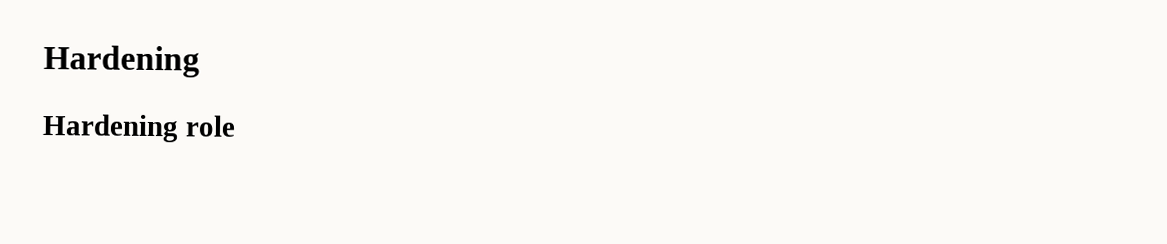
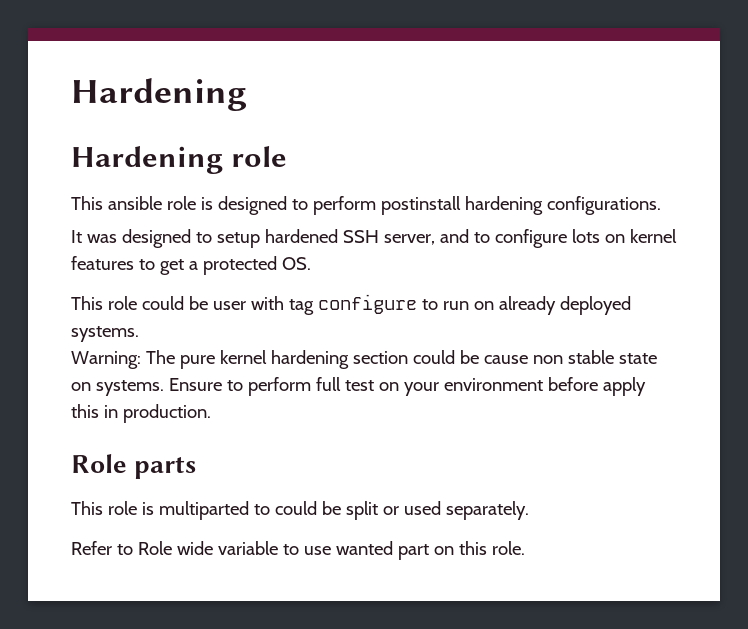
(236, 126) none -> [71,196,661,215] [71,229,677,248] [71,256,311,275] [71,294,631,315] [71,326,139,342] [71,350,657,369] [71,377,646,396] [71,404,211,423] [71,454,197,479] [71,501,529,520] [71,541,525,560] // This ansible role is designed to perform postinstall hardening configurations. // It was designed to setup hardened SSH server, and to configure lots on kernel features to get a protected OS. // This role could be user with tag configure to run on already deployed systems. // Warning: The pure kernel hardening section could be cause non stable state on systems. Ensure to perform full test on your environment before apply this in production. // Role parts // This role is multiparted to could be split or used separately. // Refer to Role wide variable to use wanted part on this role.

